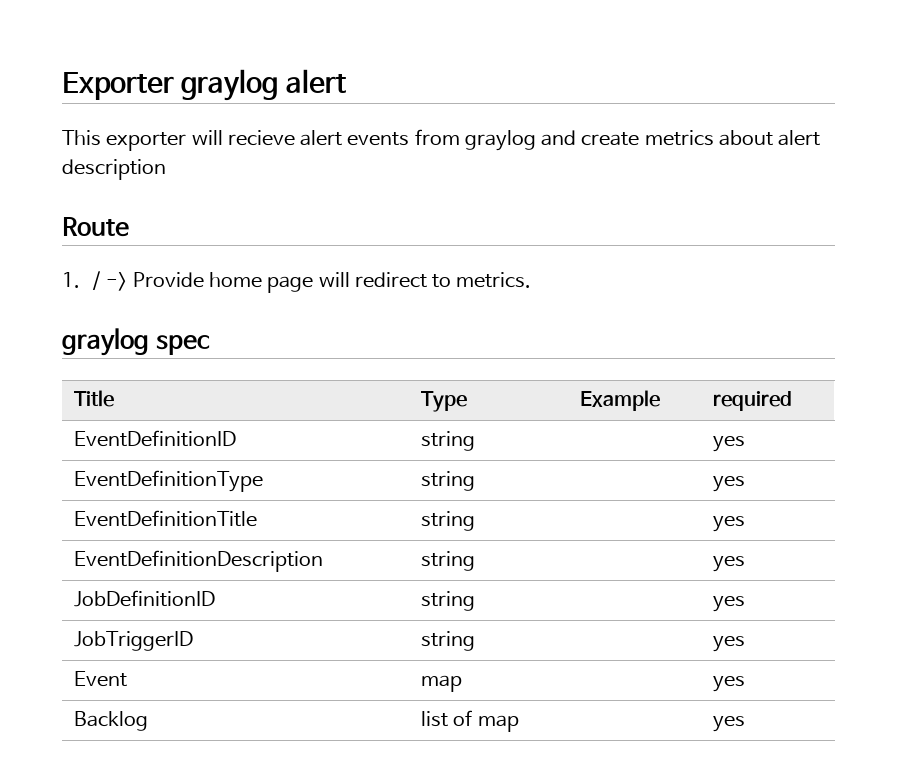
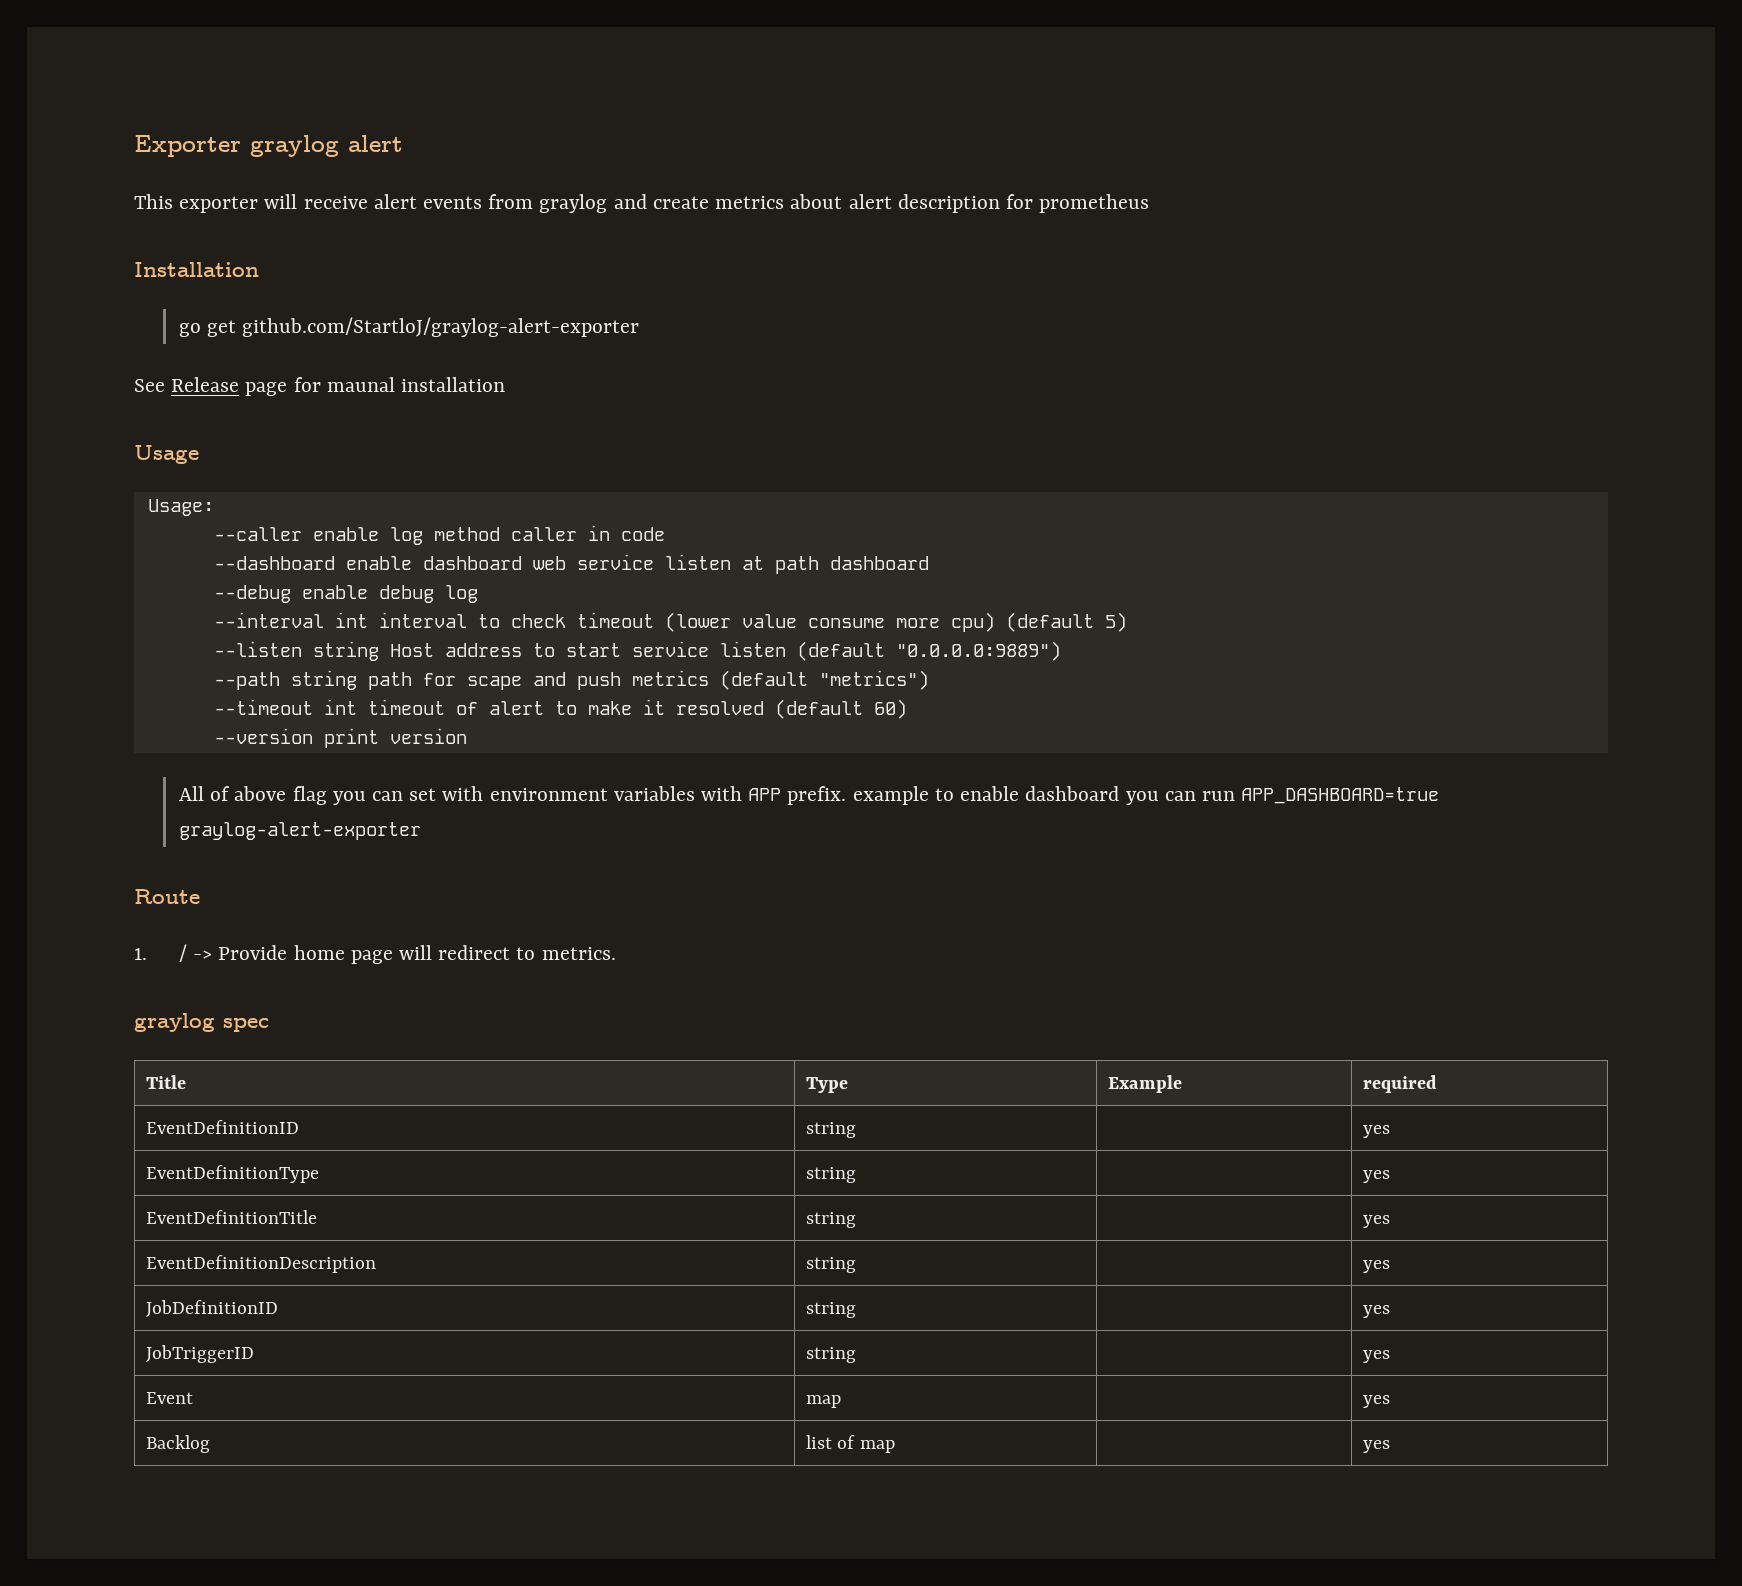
[227,130,295,146] recieve -> [303,196,368,209] receive
(166, 169) none -> [1005,194,1150,213] [134,262,259,277] [178,317,640,337] [134,377,506,396] [134,445,199,464] [147,499,214,516] [213,525,665,545] [213,554,929,574] [213,585,478,603] [213,612,1127,632] [213,641,1061,661] [213,670,929,690] [213,699,907,719] [213,728,467,748] [178,786,1440,805] [178,822,421,840] for prometheus // Installation // go get github.com/StartloJ/graylog-alert-exporter // See Release page for maunal installation // Usage // Usage: // --caller enable log method caller in code // --dashboard enable dashboard web service listen at path dashboard // --debug enable debug log // --interval int interval to check timeout (lower value consume more cpu) (default 5) // --listen string Host address to start service listen (default "0.0.0.0:9889") // --path string path for scape and push metrics (default "metrics") // --timeout int timeout of alert to make it resolved (default 60) // --version print version // All of above flag you can set with environment variables with APP prefix. example to enable dashboard you can run APP_DASHBOARD=true graylog-alert-exporter

